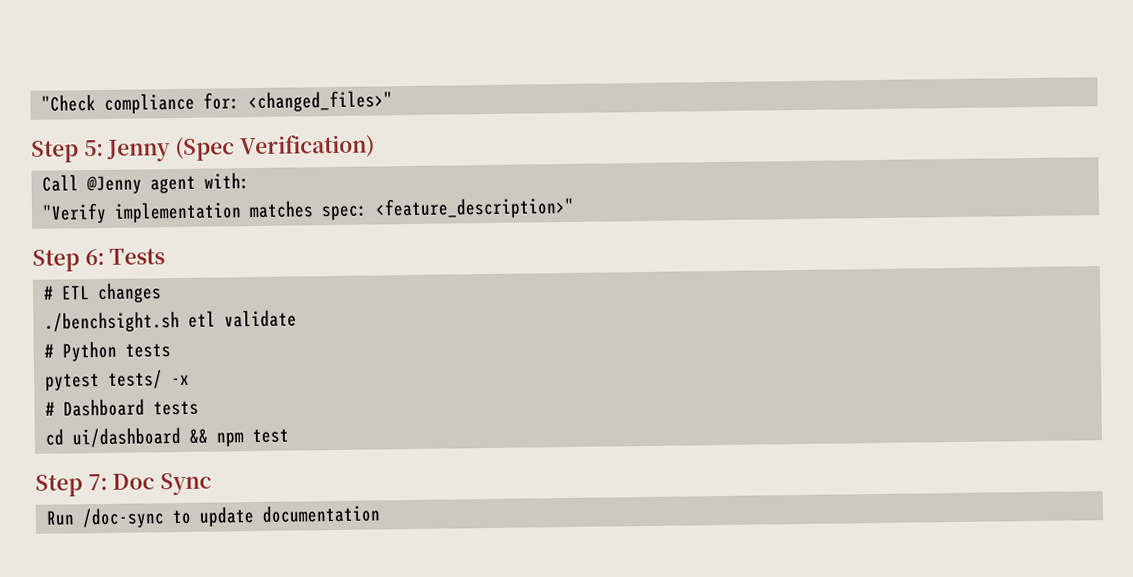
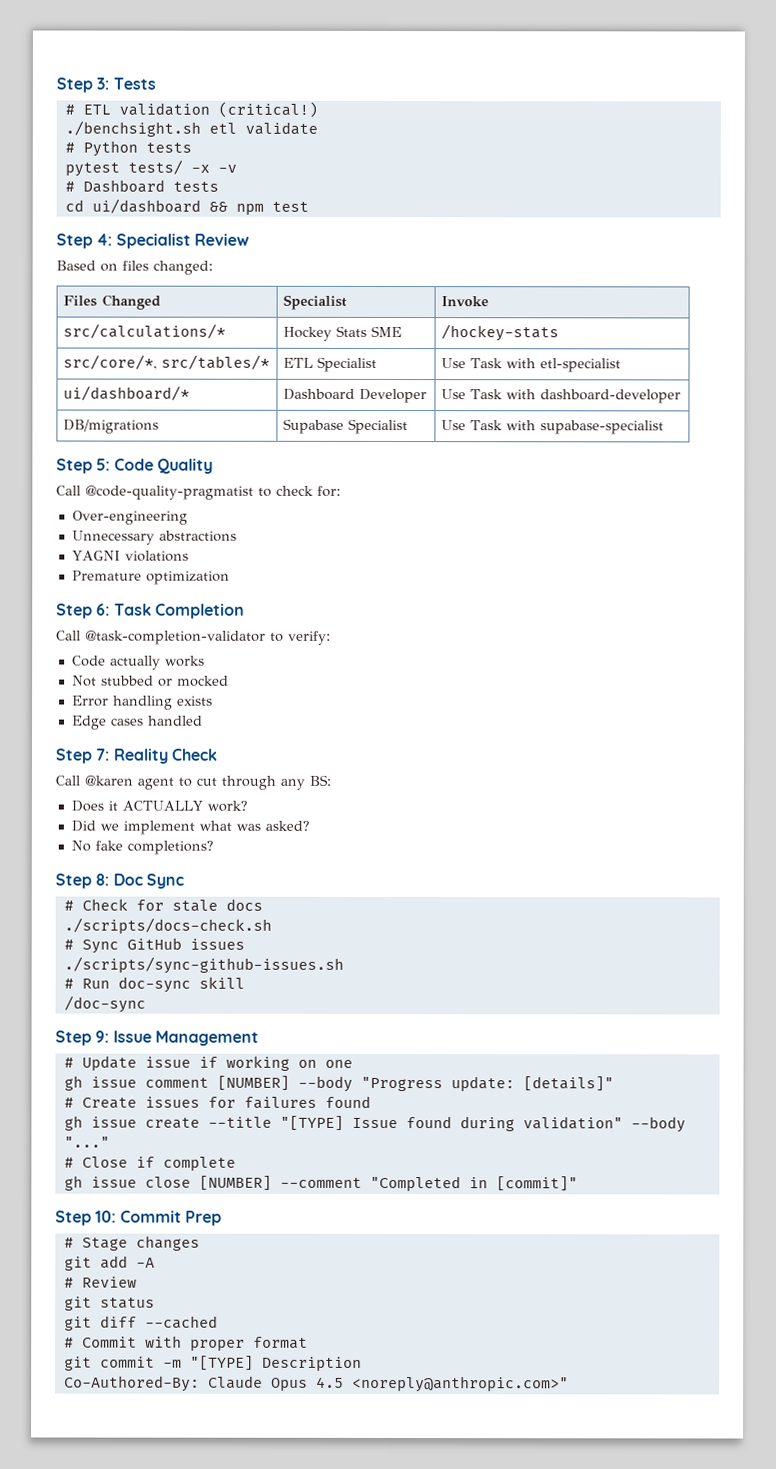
[40,90,393,114] [31,134,375,163] [41,172,250,195] [41,196,575,224] [32,248,105,272] "Check compliance for: <changed_files>" // Step 5: Jenny (Spec Verification) // Call @Jenny agent with: // "Verify implementation matches spec: <feature_description>" // Step 6: -> [56,77,110,93] Step 3:
[96,282,162,304] changes -> [118,101,318,118] validation (critical!)
(190, 380) none -> [217,164,237,173] -v
[87,472,213,496] [45,504,380,529] 7: Doc Sync // Run /doc-sync to update documentation -> [96,233,249,249] [56,260,213,275] [62,294,161,310] [282,294,347,310] [440,296,489,307] [62,323,226,339] [282,325,402,341] [440,324,559,342] [62,354,270,370] [282,356,377,372] [440,358,621,373] [62,385,190,401] [282,388,427,404] [440,389,681,404] [62,419,159,434] [282,418,408,435] [440,420,664,435] [56,458,213,474] [56,485,341,500] [71,510,188,525] [71,530,237,545] [71,550,189,562] [71,570,230,585] [56,603,245,619] [56,630,331,645] [71,655,205,670] [71,675,229,687] [71,695,213,710] [71,715,203,730] [55,748,217,764] [55,774,331,790] [70,800,248,812] [70,820,310,835] [70,840,214,855] [55,873,184,889] [63,898,263,912] [63,917,272,934] [63,937,245,954] [63,956,344,974] [63,976,245,993] [63,995,146,1013] [55,1030,259,1046] [63,1055,353,1071] [63,1075,614,1092] [63,1095,371,1109] [63,1115,686,1133] [63,1136,110,1148] [63,1156,236,1171] [63,1175,578,1192] [55,1210,222,1226] [63,1235,200,1251] [63,1255,155,1271] [63,1276,137,1288] [63,1296,155,1311] [63,1315,218,1331] [63,1335,308,1351] [63,1355,362,1371] [63,1375,569,1393] 4: Specialist Review // Based on files changed: // Files Changed | Specialist | Invoke // src/calculations/* | Hockey Stats SME | /hockey-stats // src/core/*, src/tables/* | ETL Specialist | Use Task with etl-specialist // ui/dashboard/* | Dashboard Developer | Use Task with dashboard-developer // DB/migrations | Supabase Specialist | Use Task with supabase-specialist // Step 5: Code Quality // Call @code-quality-pragmatist to check for: // Over-engineering // Unnecessary abstractions // YAGNI violations // Premature optimization // Step 6: Task Completion // Call @task-completion-validator to verify: // Code actually works // Not stubbed or mocked // Error handling exists // Edge cases handled // Step 7: Reality Check // Call @karen agent to cut through any BS: // Does it ACTUALLY work? // Did we implement what was asked? // No fake completions? // Step 8: Doc Sync // # Check for stale docs // ./scripts/docs-check.sh // # Sync GitHub issues // ./scripts/sync-github-issues.sh // # Run doc-sync skill // /doc-sync // Step 9: Issue Management // # Update issue if working on one // gh issue comment [NUMBER] --body "Progress update: [details]" // # Create issues for failures found // gh issue create --title "[TYPE] Issue found during validation" --body "..." // # Close if complete // gh issue close [NUMBER] --comment "Completed in [commit]" // Step 10: Commit Prep // # Stage changes // git add -A // # Review // git status // git diff --cached // # Commit with proper format // git commit -m "[TYPE] Description // Co-Authored-By: Claude Opus 4.5 <noreply@anthropic.com>"

